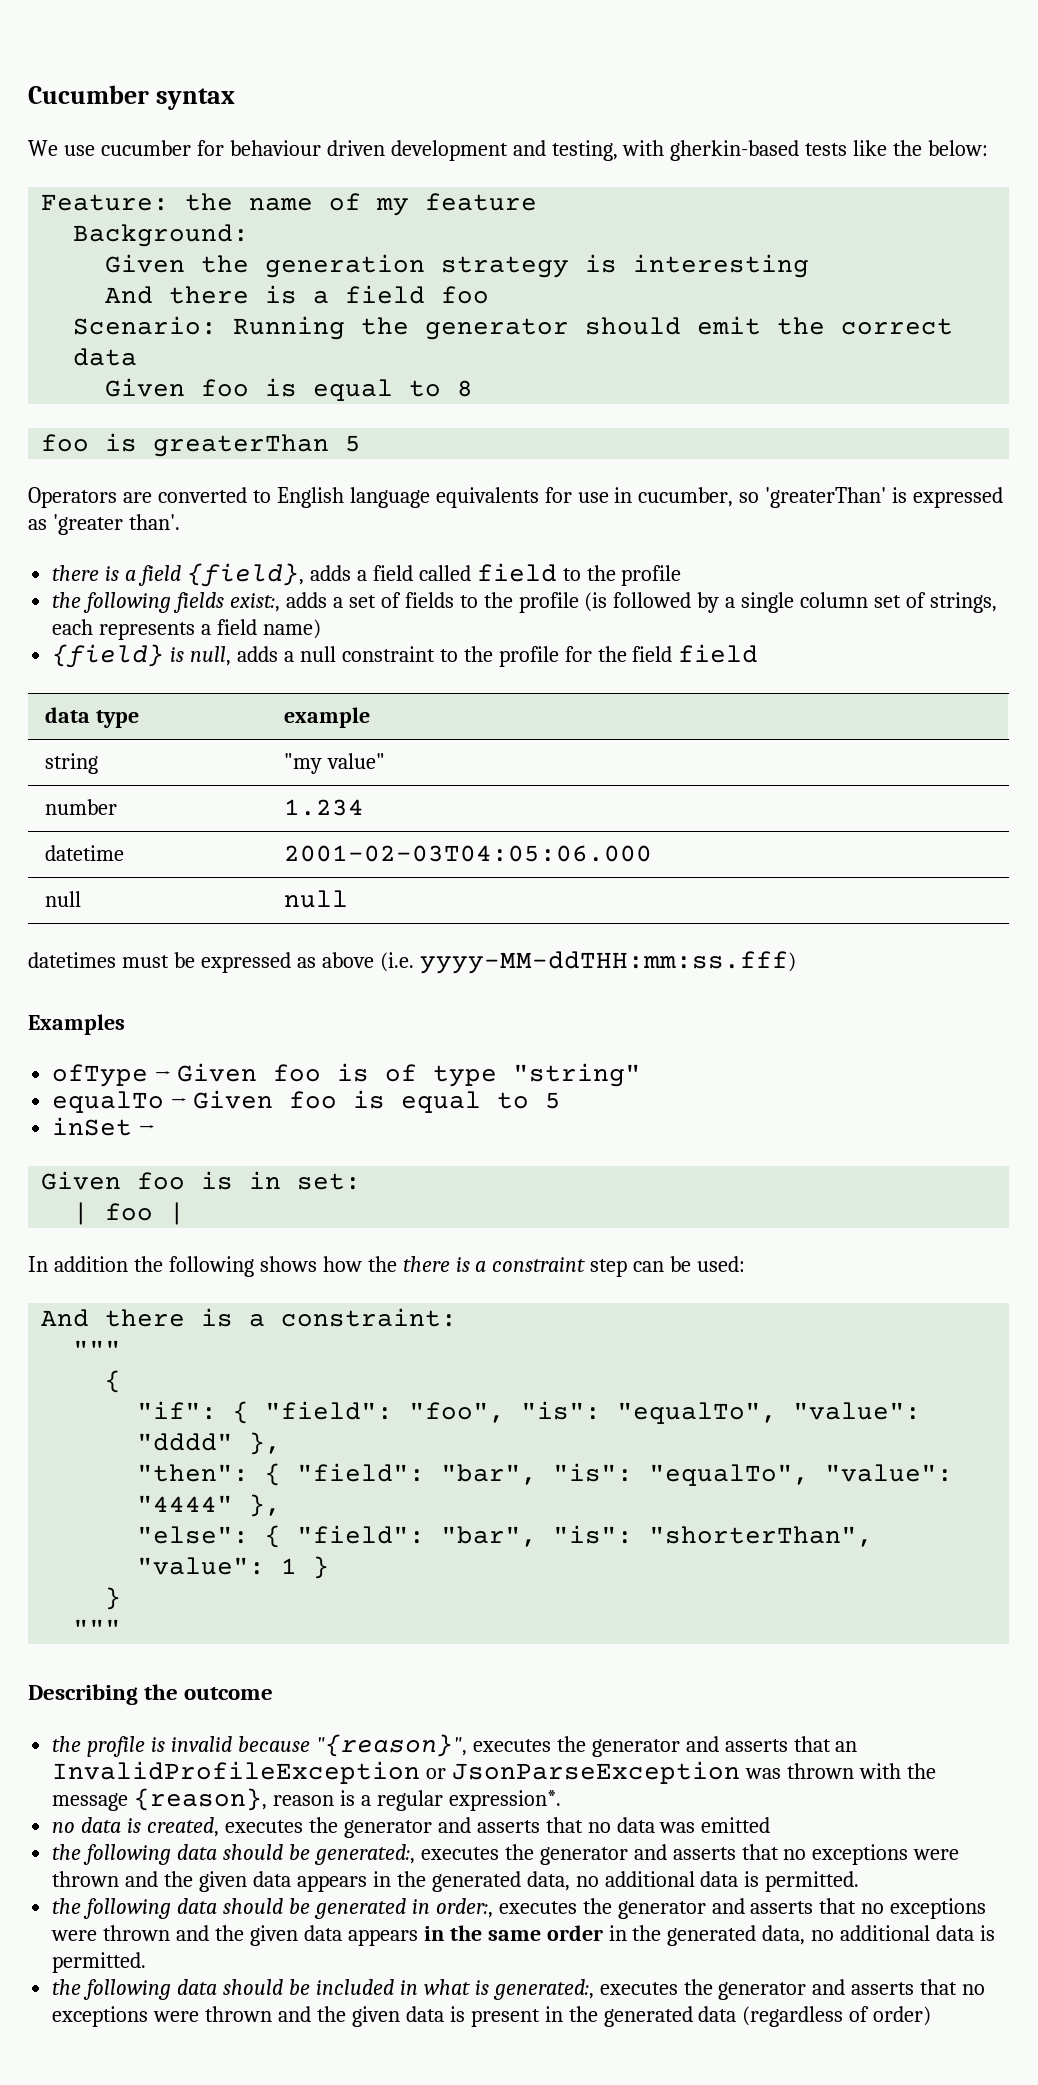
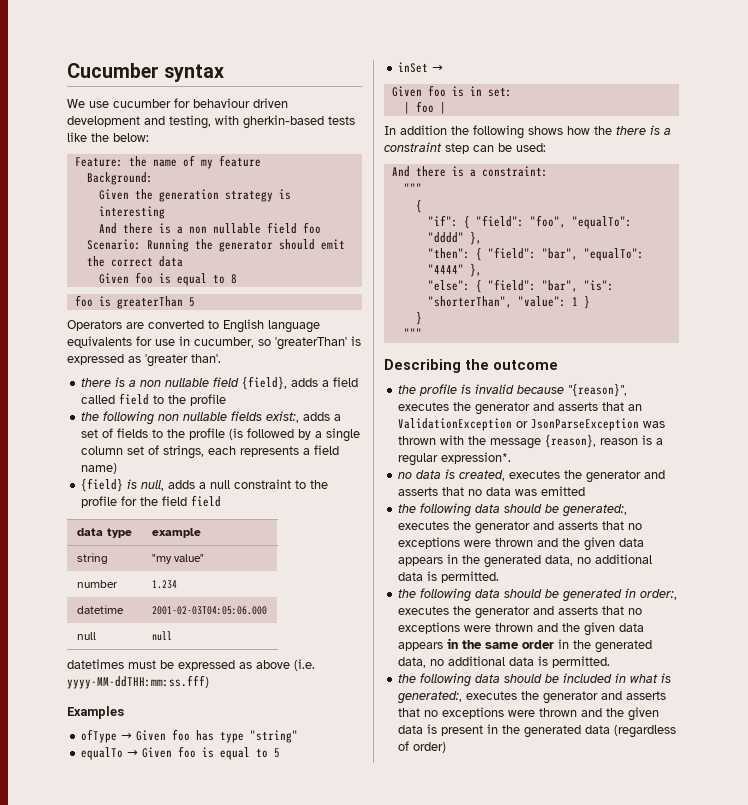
(330, 297) none -> [188,223,261,234] non nullable
(137, 575) none -> [140,378,210,387] non nullable
(172, 602) none -> [158,412,228,421] non nullable
[337,1063,418,1082] is of -> [196,730,215,741] has
[521,1401,922,1424] "is": "equalTo", "value": -> [571,216,632,229] "equalTo":
[553,1463,954,1486] "is": "equalTo", "value": -> [583,248,644,261] "equalTo":
[52,1761,421,1784] InvalidProfileException -> [398,418,513,431] ValidationException

